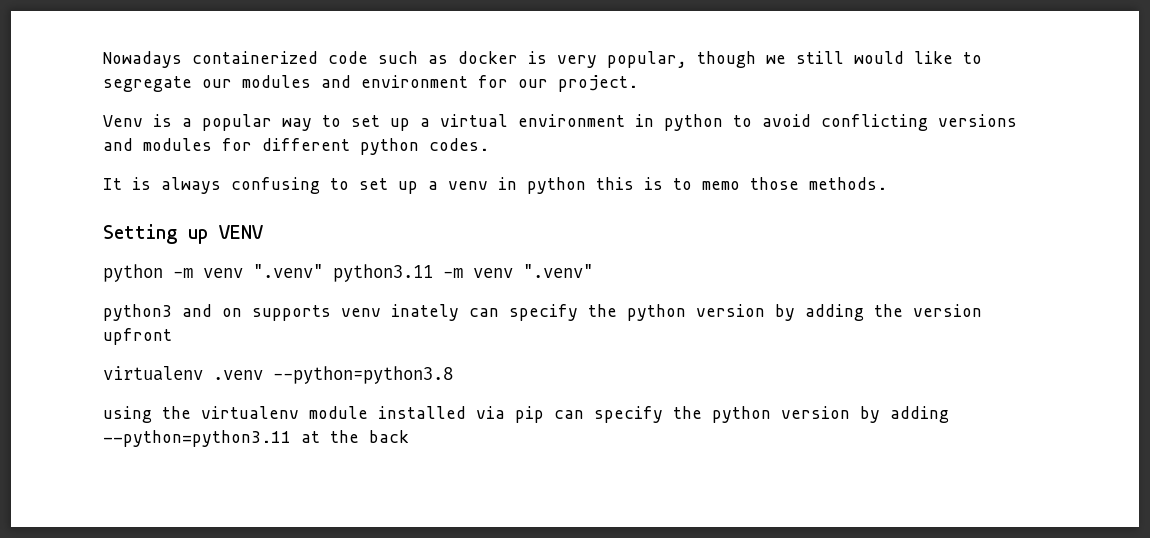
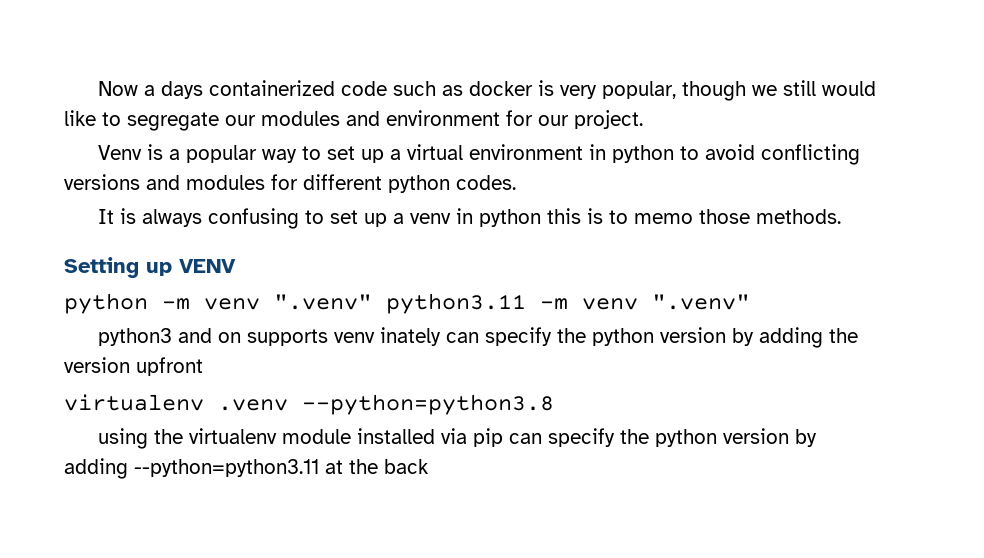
[103,51,182,68] Nowadays -> [98,81,204,99] Now a days

